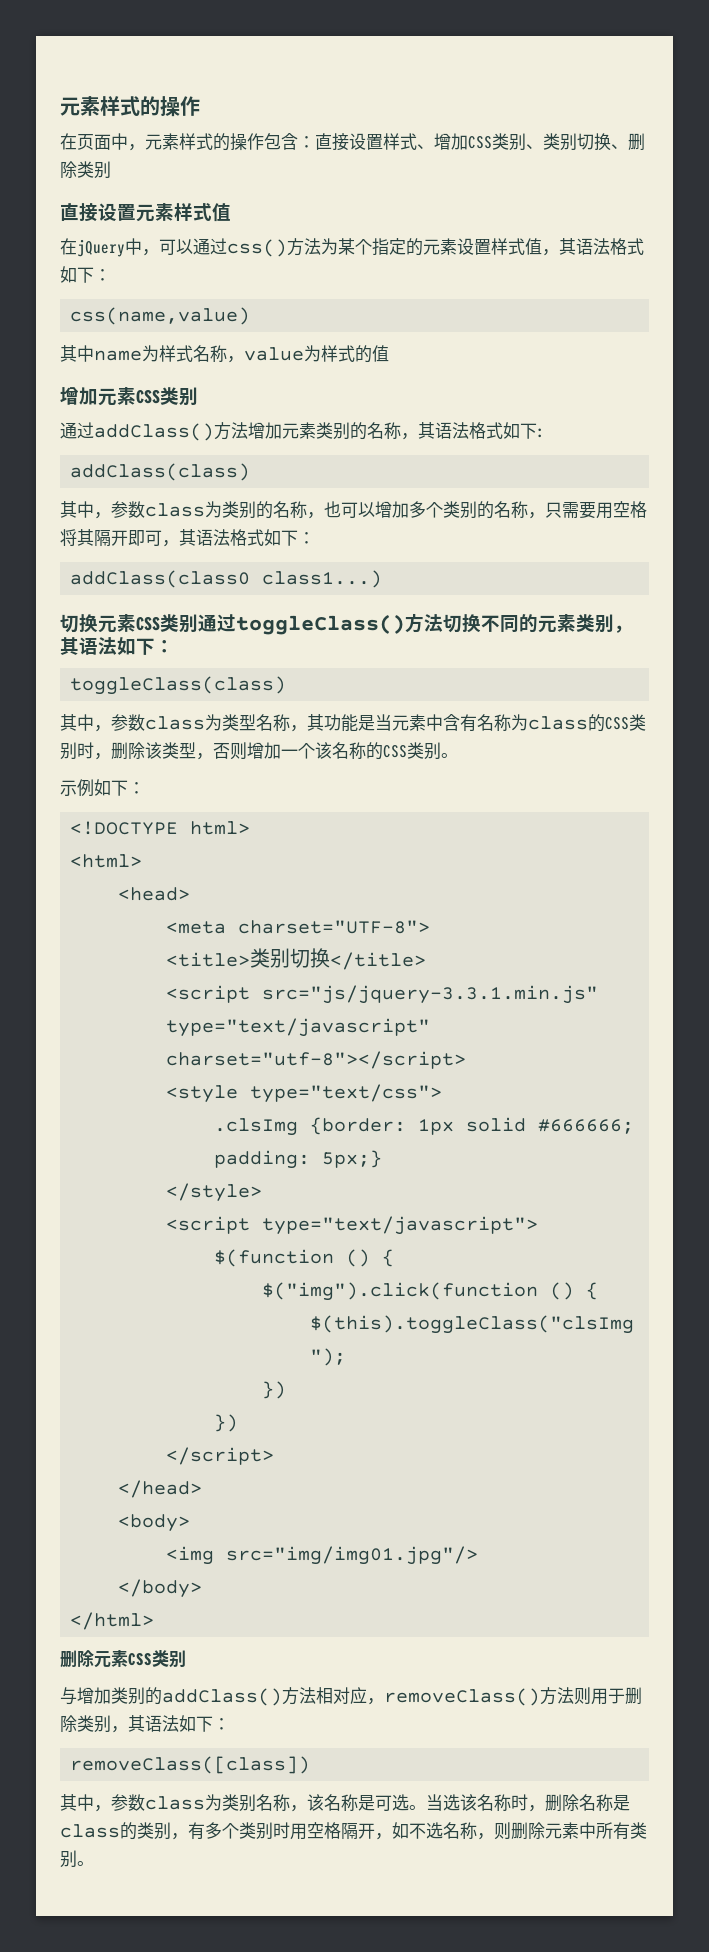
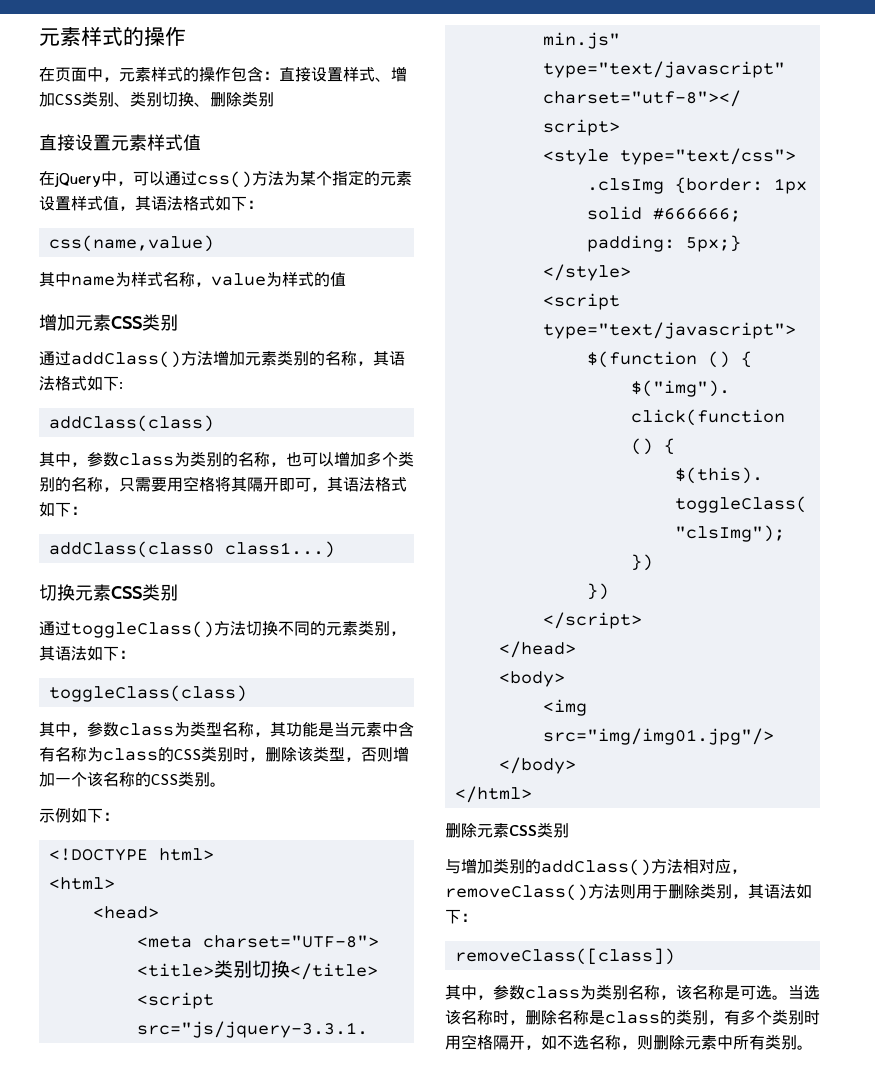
(198, 623) none -> (178, 592) //

